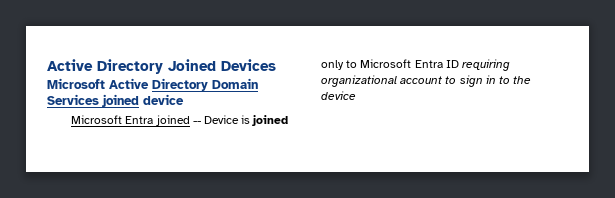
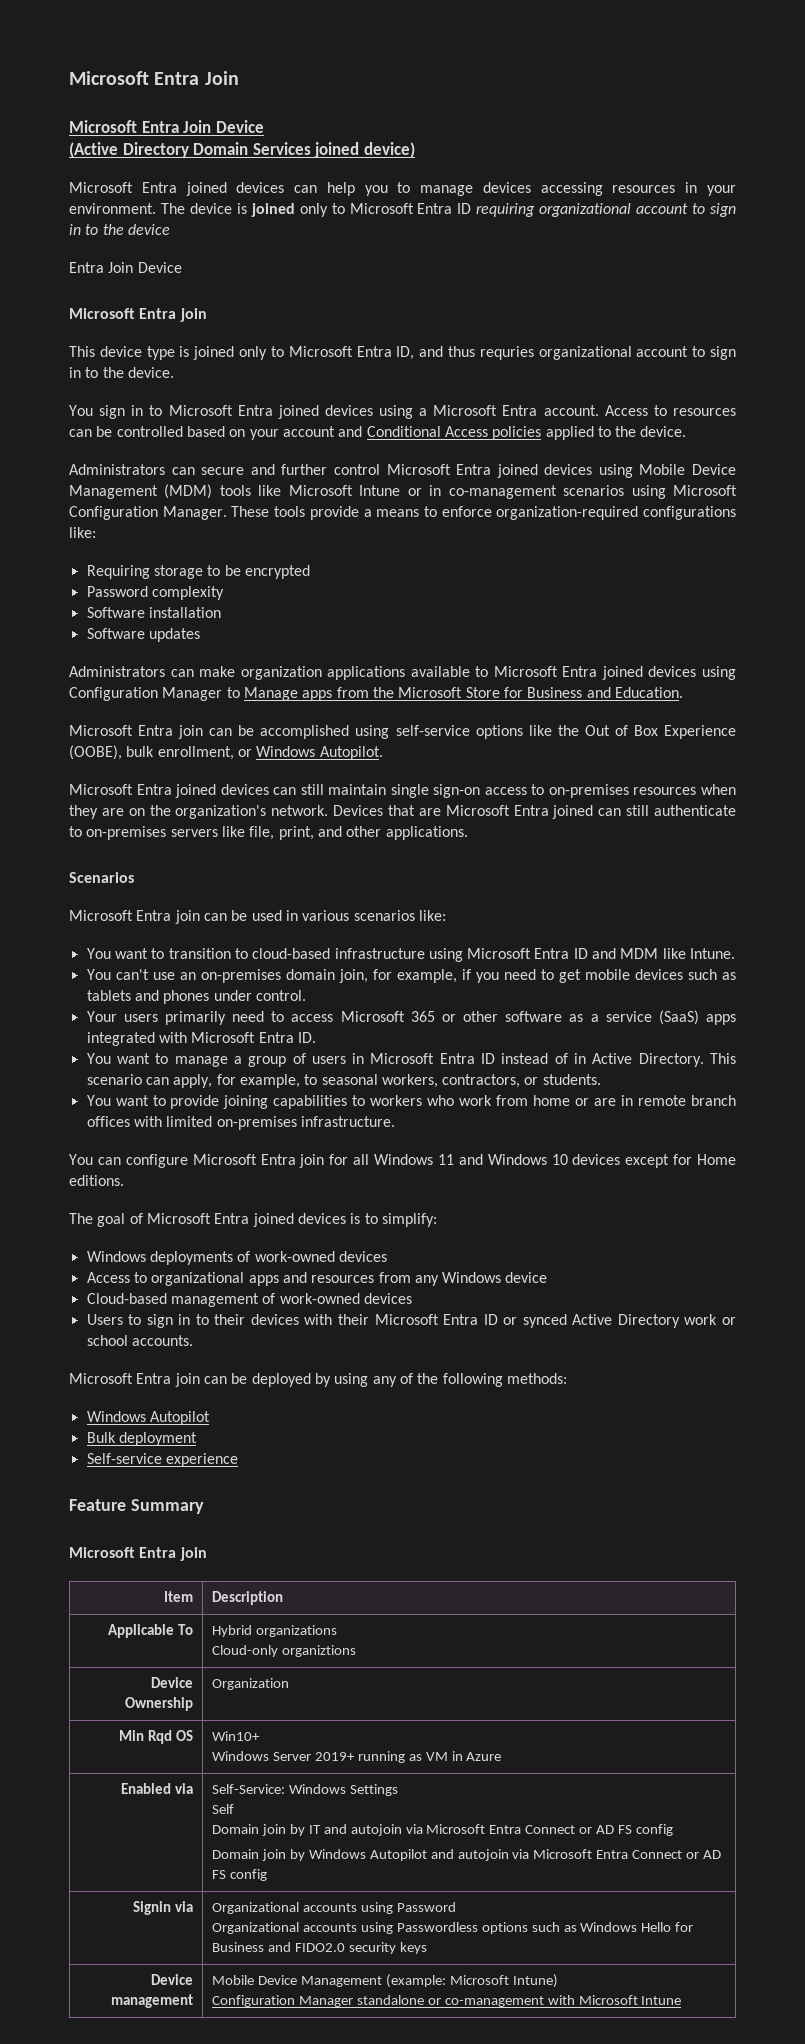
[47,59,276,74] [47,78,149,89] Active Directory Joined Devices // Microsoft Active -> [69,71,239,85] [69,120,264,133] [69,142,118,158] Microsoft Entra Join // Microsoft Entra Join Device // (Active
[143,94,184,105] [71,115,240,126] device // Microsoft Entra joined -- Device -> [363,142,415,158] [69,182,736,196] [69,203,232,214] device) // Microsoft Entra joined devices can help you to manage devices accessing resources in your environment. The device
(356, 95) none -> [69,262,182,273] [69,308,207,322] [69,346,736,360] [69,367,174,378] [69,405,736,419] [69,426,687,440] [69,464,737,478] [69,484,737,499] [69,506,736,520] [69,527,96,538] [86,565,310,579] [86,586,224,600] [86,607,221,618] [86,628,200,642] [69,666,736,680] [69,687,683,701] [69,725,736,739] [69,745,383,760] [69,784,737,798] [69,805,736,819] [69,826,468,840] [69,872,134,883] [69,910,446,924] [86,948,736,962] [86,969,736,983] [86,990,306,1004] [86,1010,736,1025] [86,1032,316,1046] [86,1053,737,1067] [86,1074,601,1088] [86,1095,736,1109] [86,1116,395,1130] [69,1154,736,1168] [69,1175,124,1186] [69,1213,437,1227] [86,1251,387,1265] [86,1272,548,1286] [86,1293,412,1307] [86,1314,736,1328] [86,1335,193,1346] [69,1373,567,1387] [86,1411,210,1425] [86,1432,197,1446] [86,1453,238,1467] [69,1499,204,1514] [69,1547,207,1561] [163,1591,193,1602] [212,1591,284,1605] [108,1624,193,1638] [212,1625,337,1637] [212,1645,356,1657] [150,1677,193,1688] [124,1697,193,1711] [212,1678,290,1690] [119,1730,193,1744] [212,1731,261,1741] [212,1751,502,1763] [121,1783,193,1794] [212,1784,398,1796] [212,1804,235,1814] [212,1824,673,1836] [212,1849,722,1861] [212,1869,267,1881] [133,1901,193,1915] [212,1902,456,1914] [212,1922,694,1934] [212,1942,427,1954] [150,1974,193,1985] [110,1994,193,2008] [212,1974,558,1988] [212,1995,682,2007] // Entra Join Device // Microsoft Entra join // This device type is joined only to Microsoft Entra ID, and thus requries organizational account to sign in to the device. // You sign in to Microsoft Entra joined devices using a Microsoft Entra account. Access to resources can be controlled based on your account and Conditional Access policies applied to the device. // Administrators can secure and further control Microsoft Entra joined devices using Mobile Device Management (MDM) tools like Microsoft Intune or in co-management scenarios using Microsoft Configuration Manager. These tools provide a means to enforce organization-required configurations like: // Requiring storage to be encrypted // Password complexity // Software installation // Software updates // Administrators can make organization applications available to Microsoft Entra joined devices using Configuration Manager to Manage apps from the Microsoft Store for Business and Education. // Microsoft Entra join can be accomplished using self-service options like the Out of Box Experience (OOBE), bulk enrollment, or Windows Autopilot. // Microsoft Entra joined devices can still maintain single sign-on access to on-premises resources when they are on the organization's network. Devices that are Microsoft Entra joined can still authenticate to on-premises servers like file, print, and other applications. // Scenarios // Microsoft Entra join can be used in various scenarios like: // You want to transition to cloud-based infrastructure using Microsoft Entra ID and MDM like Intune. // You can't use an on-premises domain join, for example, if you need to get mobile devices such as tablets and phones under control. // Your users primarily need to access Microsoft 365 or other software as a service (SaaS) apps integrated with Microsoft Entra ID. // You want to manage a group of users in Microsoft Entra ID instead of in Active Directory. This scenario can apply, for example, to seasonal workers, contractors, or students. // You want to provide joining capabilities to workers who work from home or are in remote branch offices with limited on-premises infrastructure. // You can configure Microsoft Entra join for all Windows 11 and Windows 10 devices except for Home editions. // The goal of Microsoft Entra joined devices is to simplify: // Windows deployments of work-owned devices // Access to organizational apps and resources from any Windows device // Cloud-based management of work-owned devices // Users to sign in to their devices with their Microsoft Entra ID or synced Active Directory work or school accounts. // Microsoft Entra join can be deployed by using any of the following methods: // Windows Autopilot // Bulk deployment // Self-service experience // Feature Summary // Microsoft Entra join // Item | Description // Applicable To | Hybrid organizations // Cloud-only organiztions // Device Ownership | Organization // Min Rqd OS | Win10+ // Windows Server 2019+ running as VM in Azure // Enabled via | Self-Service: Windows Settings // Self // Domain join by IT and autojoin via Microsoft Entra Connect or AD FS config // Domain join by Windows Autopilot and autojoin via Microsoft Entra Connect or AD FS config // Signin via | Organizational accounts using Password // Organizational accounts using Passwordless options such as Windows Hello for Business and FIDO2.0 security keys // Device management | Mobile Device Management (example: Microsoft Intune) // Configuration Manager standalone or co-management with Microsoft Intune

